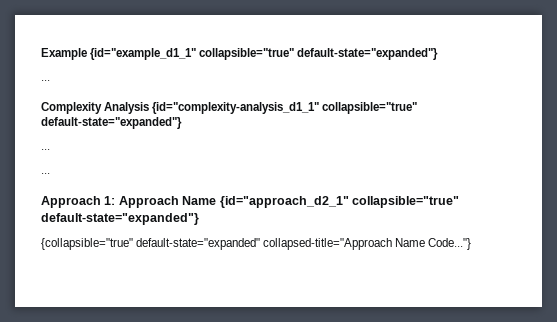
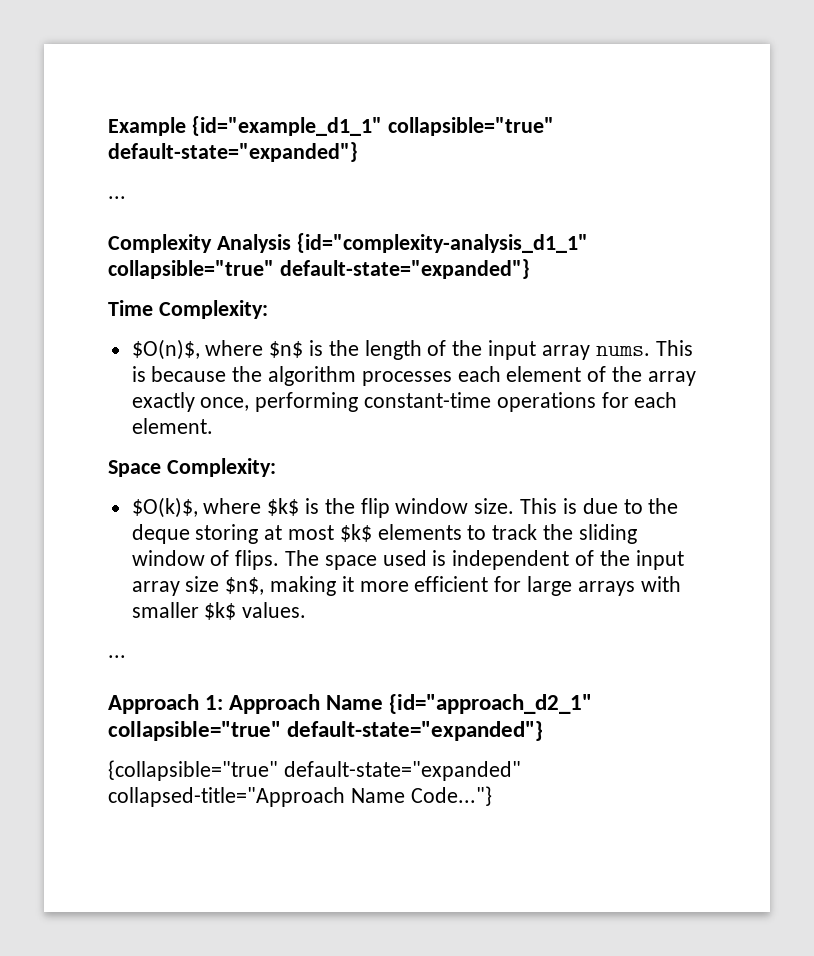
[41,149,50,150] ... -> [108,300,268,319] [131,339,693,360] [131,366,696,386] [131,392,678,412] [131,418,213,434] [108,458,276,477] [131,497,679,518] [131,524,637,544] [131,550,684,570] [131,576,681,596] [131,602,307,620] Time Complexity: // $O(n)$, where $n$ is the length of the input array nums. This is because the algorithm processes each element of the array exactly once, performing constant-time operations for each element. // Space Complexity: // $O(k)$, where $k$ is the flip window size. This is due to the deque storing at most $k$ elements to track the sliding window of flips. The space used is independent of the input array size $n$, making it more efficient for large arrays with smaller $k$ values.

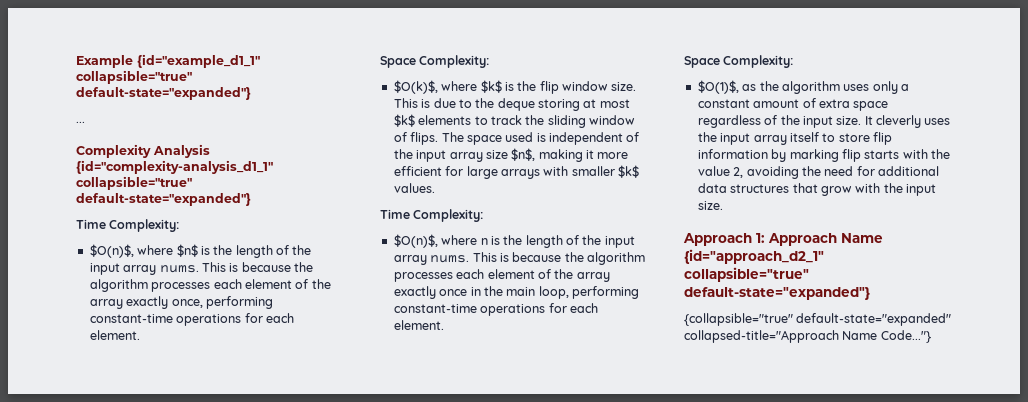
[108,655,126,658] ... -> [380,209,484,222] [393,234,635,248] [393,252,645,265] [393,269,610,282] [393,286,639,299] [393,303,598,316] [393,320,444,330] [684,55,794,68] [697,80,909,94] [697,98,889,111] [697,115,951,128] [697,132,892,145] [697,149,950,162] [697,166,939,179] [697,183,936,196] [697,201,723,210] Time Complexity: // $O(n)$, where n is the length of the input array nums. This is because the algorithm processes each element of the array exactly once in the main loop, performing constant-time operations for each element. // Space Complexity: // $O(1)$, as the algorithm uses only a constant amount of extra space regardless of the input size. It cleverly uses the input array itself to store flip information by marking flip starts with the value 2, avoiding the need for additional data structures that grow with the input size.

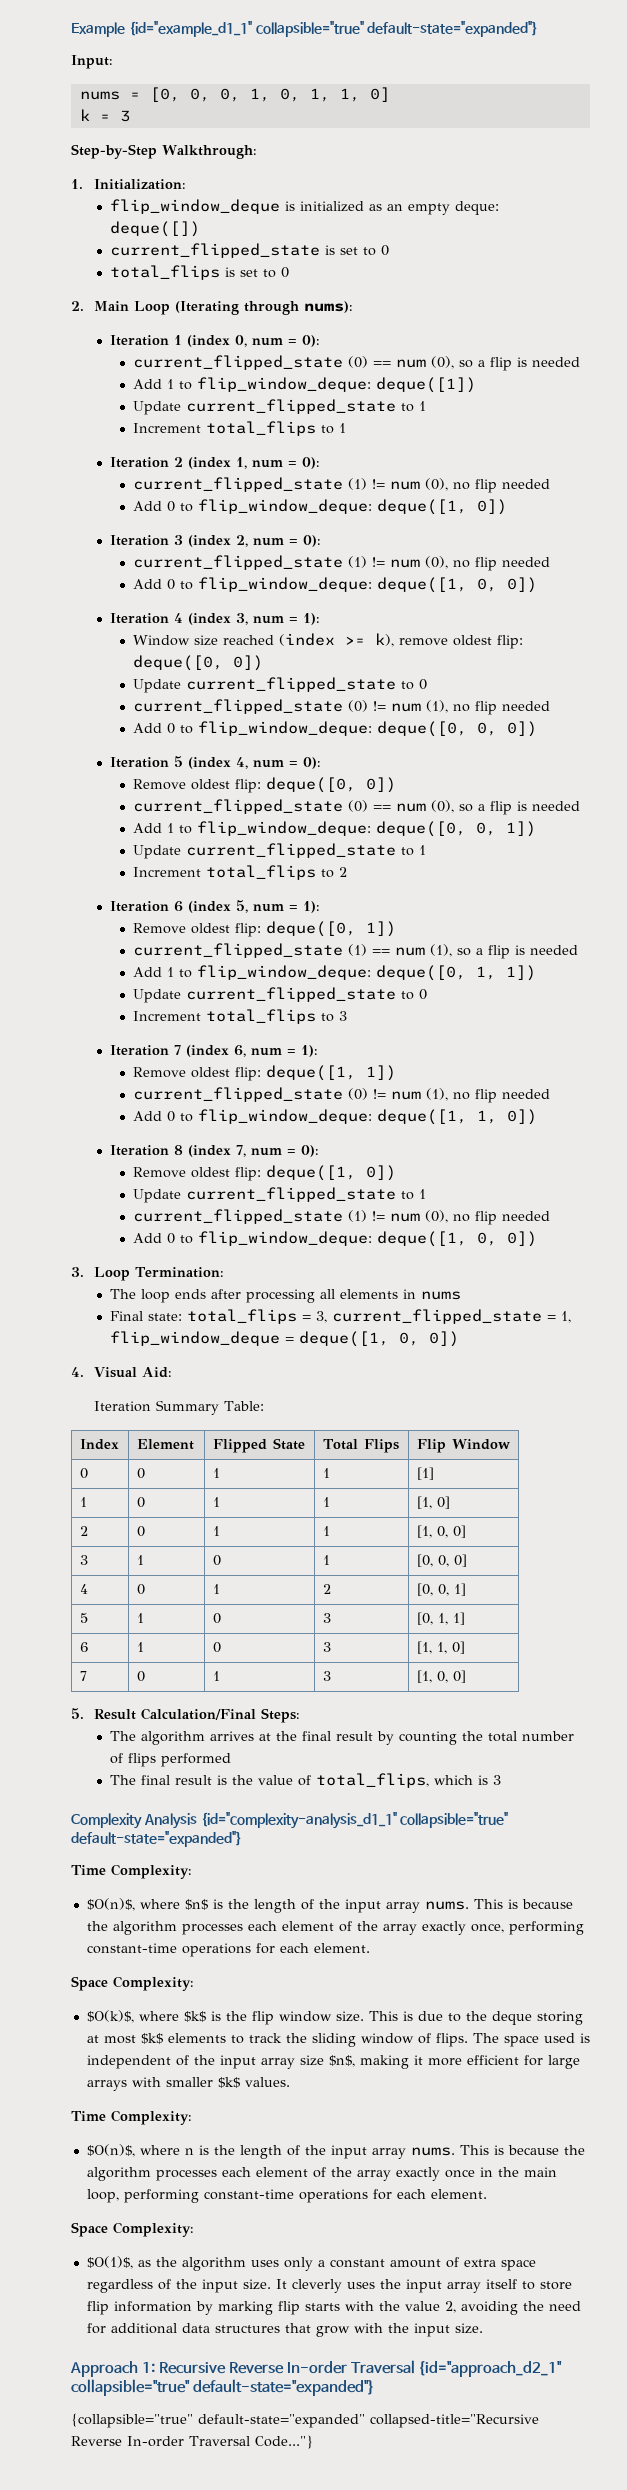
[76,121,85,123] ... -> [71,55,113,69] [79,87,390,102] [79,109,130,122] [71,144,257,159] [71,179,187,190] [110,199,500,215] [110,221,201,237] [110,243,390,258] [110,265,290,280] [71,301,354,315] [110,335,321,347] [133,355,581,371] [133,377,477,393] [133,399,427,415] [133,421,347,436] [110,457,321,469] [133,477,551,493] [133,499,508,515] [110,535,322,547] [133,555,551,571] [133,577,538,593] [110,613,321,625] [133,633,524,649] [133,655,264,671] [133,677,428,693] [133,699,551,715] [133,721,538,737] [110,756,322,769] [133,777,397,793] [133,799,581,815] [133,821,537,837] [133,843,427,859] [133,865,348,880] [110,900,321,913] [133,921,397,937] [133,943,579,959] [133,965,537,981] [133,987,428,1003] [133,1009,348,1024] [110,1045,319,1057] [133,1065,397,1081] [133,1087,551,1103] [133,1109,538,1125] [110,1145,320,1157] [133,1165,397,1181] [133,1187,427,1203] [133,1209,551,1225] [133,1231,538,1247] [71,1267,225,1281] [110,1289,462,1303] [110,1309,572,1324] [110,1331,460,1347] [71,1367,173,1378] [94,1400,265,1415] [79,1439,119,1450] [136,1439,194,1450] [212,1438,305,1453] [322,1439,399,1453] [416,1439,510,1453] [79,1468,88,1479] [136,1468,145,1479] [212,1468,220,1478] [322,1468,330,1478] [416,1467,434,1480] [79,1497,87,1507] [136,1497,145,1508] [212,1497,220,1507] [322,1497,330,1507] [416,1496,450,1509] [79,1526,88,1536] [136,1526,145,1537] [212,1526,220,1536] [322,1526,330,1536] [416,1525,466,1538] [79,1555,88,1565] [136,1555,144,1565] [212,1555,221,1566] [322,1555,330,1565] [416,1554,467,1567] [79,1584,88,1594] [136,1584,145,1595] [212,1584,220,1594] [322,1584,331,1594] [416,1583,466,1596] [79,1613,88,1623] [136,1613,144,1623] [212,1613,221,1624] [322,1613,331,1623] [416,1612,465,1625] [79,1642,88,1652] [136,1642,144,1652] [212,1642,221,1653] [322,1642,331,1652] [416,1641,465,1654] [79,1671,87,1681] [136,1671,145,1682] [212,1671,220,1681] [322,1671,331,1681] [416,1670,466,1683] [71,1708,301,1723] [110,1731,575,1745] [110,1753,232,1767] [110,1773,502,1788] Input: // nums = [0, 0, 0, 1, 0, 1, 1, 0] // k = 3 // Step-by-Step Walkthrough: // 1. Initialization: // flip_window_deque is initialized as an empty deque: deque([]) // current_flipped_state is set to 0 // total_flips is set to 0 // 2. Main Loop (Iterating through nums): // Iteration 1 (index 0, num = 0): // current_flipped_state (0) == num (0), so a flip is needed // Add 1 to flip_window_deque: deque([1]) // Update current_flipped_state to 1 // Increment total_flips to 1 // Iteration 2 (index 1, num = 0): // current_flipped_state (1) != num (0), no flip needed // Add 0 to flip_window_deque: deque([1, 0]) // Iteration 3 (index 2, num = 0): // current_flipped_state (1) != num (0), no flip needed // Add 0 to flip_window_deque: deque([1, 0, 0]) // Iteration 4 (index 3, num = 1): // Window size reached (index >= k), remove oldest flip: deque([0, 0]) // Update current_flipped_state to 0 // current_flipped_state (0) != num (1), no flip needed // Add 0 to flip_window_deque: deque([0, 0, 0]) // Iteration 5 (index 4, num = 0): // Remove oldest flip: deque([0, 0]) // current_flipped_state (0) == num (0), so a flip is needed // Add 1 to flip_window_deque: deque([0, 0, 1]) // Update current_flipped_state to 1 // Increment total_flips to 2 // Iteration 6 (index 5, num = 1): // Remove oldest flip: deque([0, 1]) // current_flipped_state (1) == num (1), so a flip is needed // Add 1 to flip_window_deque: deque([0, 1, 1]) // Update current_flipped_state to 0 // Increment total_flips to 3 // Iteration 7 (index 6, num = 1): // Remove oldest flip: deque([1, 1]) // current_flipped_state (0) != num (1), no flip needed // Add 0 to flip_window_deque: deque([1, 1, 0]) // Iteration 8 (index 7, num = 0): // Remove oldest flip: deque([1, 0]) // Update current_flipped_state to 1 // current_flipped_state (1) != num (0), no flip needed // Add 0 to flip_window_deque: deque([1, 0, 0]) // 3. Loop Termination: // The loop ends after processing all elements in nums // Final state: total_flips = 3, current_flipped_state = 1, flip_window_deque = deque([1, 0, 0]) // 4. Visual Aid: // Iteration Summary Table: // Index | Element | Flipped State | Total Flips | Flip Window // 0 | 0 | 1 | 1 | [1] // 1 | 0 | 1 | 1 | [1, 0] // 2 | 0 | 1 | 1 | [1, 0, 0] // 3 | 1 | 0 | 1 | [0, 0, 0] // 4 | 0 | 1 | 2 | [0, 0, 1] // 5 | 1 | 0 | 3 | [0, 1, 1] // 6 | 1 | 0 | 3 | [1, 1, 0] // 7 | 0 | 1 | 3 | [1, 0, 0] // 5. Result Calculation/Final Steps: // The algorithm arrives at the final result by counting the total number of flips performed // The final result is the value of total_flips, which is 3
[768,233,883,246] Approach Name -> [158,2360,415,2374] Recursive Reverse In-order Traversal
[684,330,878,343] collapsed-title="Approach Name -> [370,2414,539,2428] [71,2436,250,2447] collapsed-title="Recursive Reverse In-order Traversal

